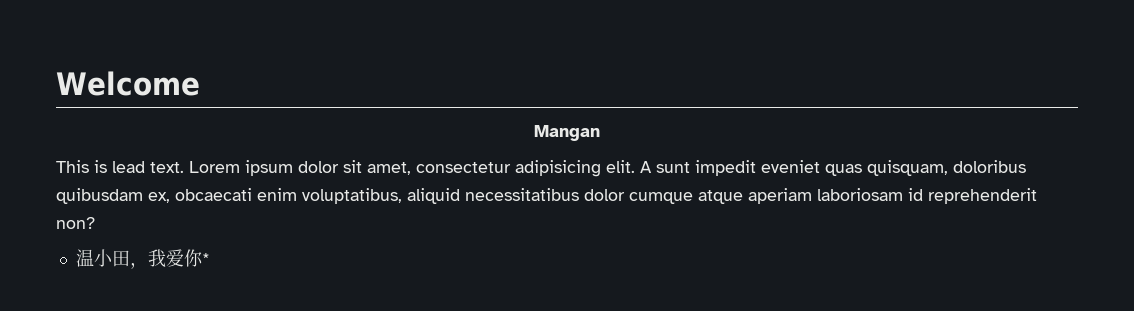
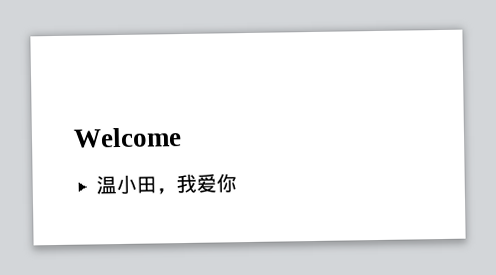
[534,125,600,141] [56,160,1026,177] [56,188,1037,204] [56,217,95,229] // Mangan // This is lead text. Lorem ipsum dolor sit amet, consectetur adipisicing elit. A sunt impedit eveniet quas quisquam, doloribus quibusdam ex, obcaecati enim voluptatibus, aliquid necessitatibus dolor cumque atque aperiam laboriosam id reprehenderit non? -> (182, 137) none
[201,253,210,265] * -> (237, 183) none

